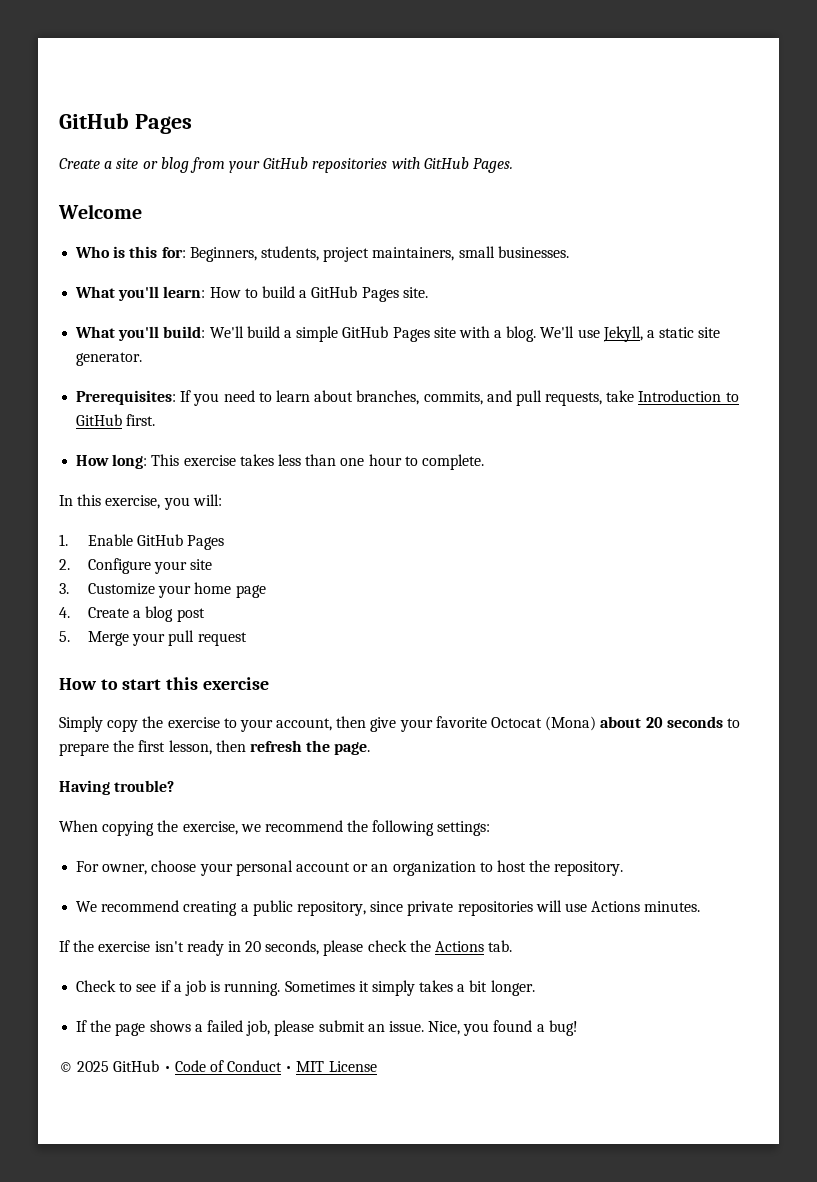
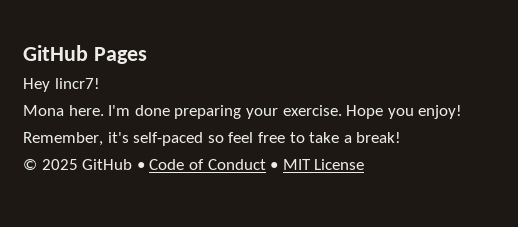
[59,113,192,134] [59,157,514,173] [58,204,142,219] [75,246,569,262] [75,286,428,302] [75,326,721,342] [76,352,143,366] [76,390,739,406] [76,414,156,426] [76,454,484,470] [59,494,222,510] [59,534,225,550] [59,558,213,574] [59,582,266,598] [59,606,205,622] [59,630,247,646] [59,677,269,690] [59,716,740,732] [59,740,371,756] [59,780,175,795] [59,820,491,836] [76,860,624,876] [76,900,701,916] [59,940,513,956] [76,980,535,996] [76,1020,578,1036] GitHub Pages // Create a site or blog from your GitHub repositories with GitHub Pages. // Welcome // Who is this for: Beginners, students, project maintainers, small businesses. // What you'll learn: How to build a GitHub Pages site. // What you'll build: We'll build a simple GitHub Pages site with a blog. We'll use Jekyll, a static site generator. // Prerequisites: If you need to learn about branches, commits, and pull requests, take Introduction to GitHub first. // How long: This exercise takes less than one hour to complete. // In this exercise, you will: // 1. Enable GitHub Pages // 2. Configure your site // 3. Customize your home page // 4. Create a blog post // 5. Merge your pull request // How to start this exercise // Simply copy the exercise to your account, then give your favorite Octocat (Mona) about 20 seconds to prepare the first lesson, then refresh the page. // Having trouble? // When copying the exercise, we recommend the following settings: // For owner, choose your personal account or an organization to host the repository. // We recommend creating a public repository, since private repositories will use Actions minutes. // If the exercise isn't ready in 20 seconds, please check the Actions tab. // Check to see if a job is running. Sometimes it simply takes a bit longer. // If the page shows a failed job, please submit an issue. Nice, you found a bug! -> [23,45,147,64] [23,78,100,92] [23,105,463,119] [23,132,402,146] GitHub Pages // Hey lincr7! // Mona here. I'm done preparing your exercise. Hope you enjoy! // Remember, it's self-paced so feel free to take a break!

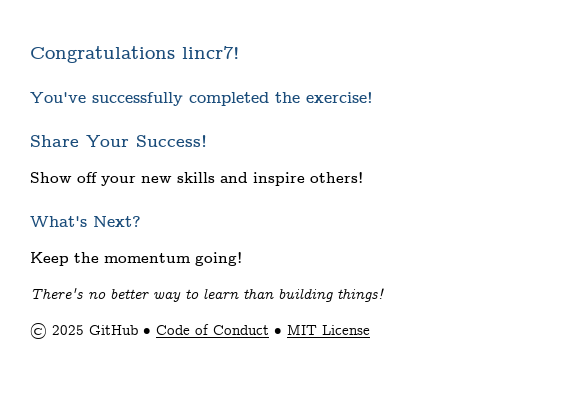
[23,45,147,64] [23,78,100,92] [23,105,463,119] [23,132,402,146] GitHub Pages // Hey lincr7! // Mona here. I'm done preparing your exercise. Hope you enjoy! // Remember, it's self-paced so feel free to take a break! -> [30,46,240,63] [30,92,373,106] [30,135,207,147] [30,172,363,186] [30,216,141,227] [30,252,242,266] [30,288,384,302] Congratulations lincr7! // You've successfully completed the exercise! // Share Your Success! // Show off your new skills and inspire others! // What's Next? // Keep the momentum going! // There's no better way to learn than building things!

